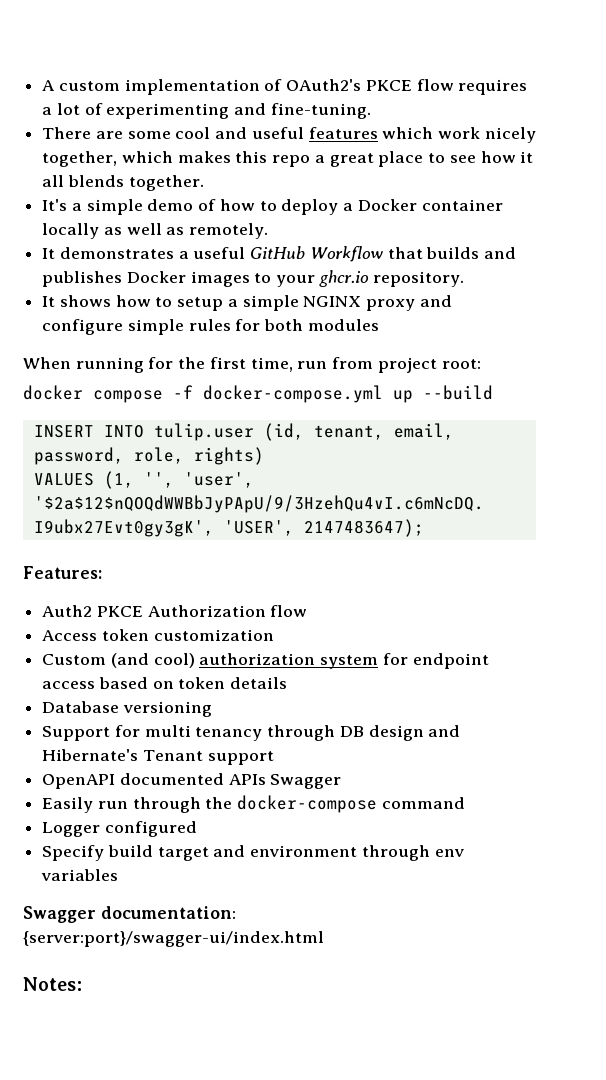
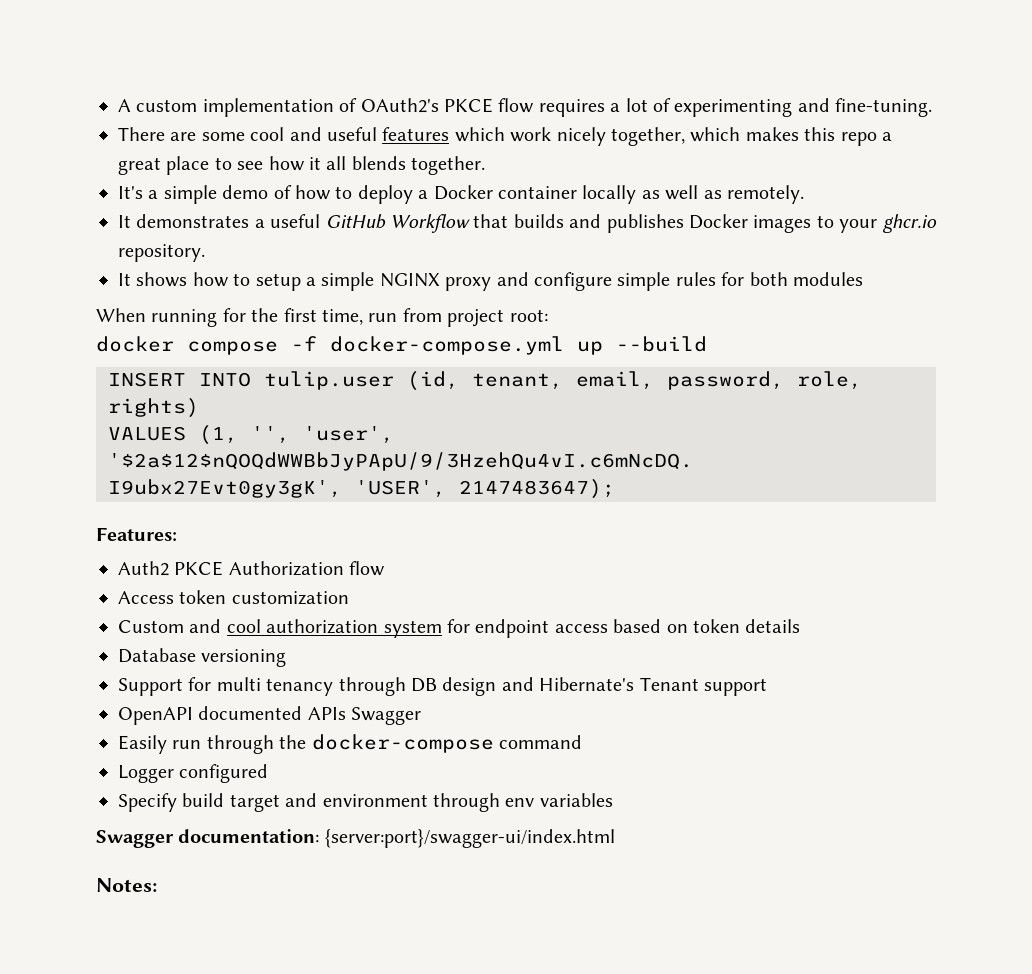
[110,653,195,668] (and cool) -> [189,619,261,633] and cool

